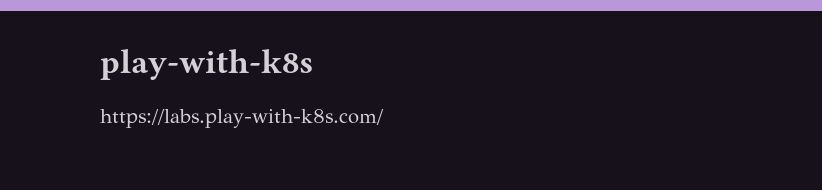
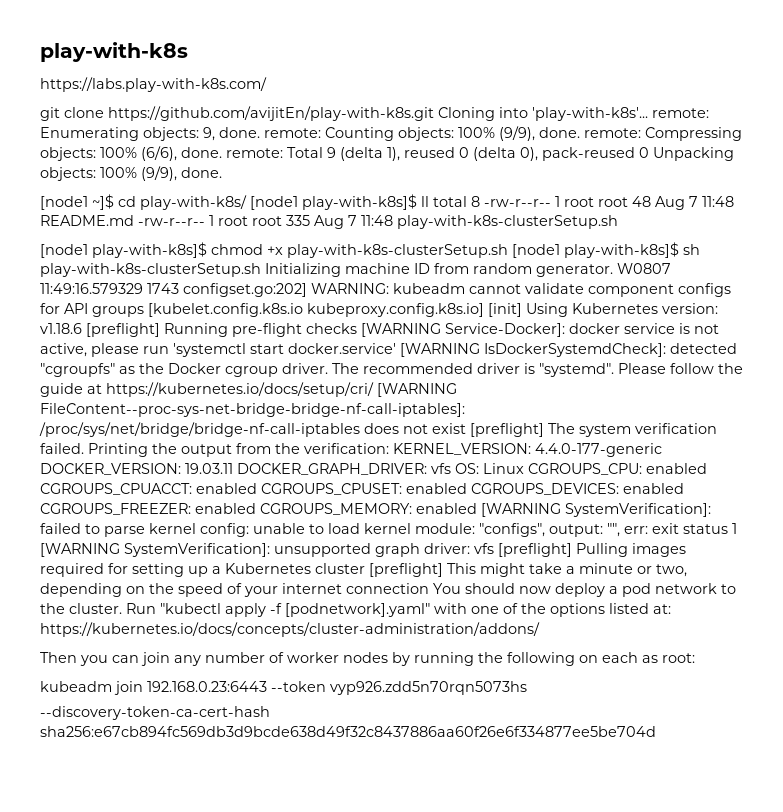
(384, 118) none -> [40,106,709,121] [40,126,742,141] [40,146,734,161] [40,166,222,181] [40,194,734,210] [40,215,618,229] [40,242,700,258] [40,263,671,277] [40,283,731,297] [40,303,718,317] [40,323,719,337] [40,343,737,357] [40,363,743,377] [40,382,457,397] [40,403,465,417] [39,422,717,437] [40,443,662,457] [40,463,707,475] [40,483,684,495] [40,503,711,517] [40,523,737,537] [40,543,686,557] [40,563,687,577] [40,583,736,597] [40,603,671,617] [40,622,540,637] [40,652,695,666] [40,681,527,695] [40,706,270,720] [40,726,656,737] // git clone https://github.com/avijitEn/play-with-k8s.git Cloning into 'play-with-k8s'... remote: Enumerating objects: 9, done. remote: Counting objects: 100% (9/9), done. remote: Compressing objects: 100% (6/6), done. remote: Total 9 (delta 1), reused 0 (delta 0), pack-reused 0 Unpacking objects: 100% (9/9), done. // [node1 ~]$ cd play-with-k8s/ [node1 play-with-k8s]$ ll total 8 -rw-r--r-- 1 root root 48 Aug 7 11:48 README.md -rw-r--r-- 1 root root 335 Aug 7 11:48 play-with-k8s-clusterSetup.sh // [node1 play-with-k8s]$ chmod +x play-with-k8s-clusterSetup.sh [node1 play-with-k8s]$ sh play-with-k8s-clusterSetup.sh Initializing machine ID from random generator. W0807 11:49:16.579329 1743 configset.go:202] WARNING: kubeadm cannot validate component configs for API groups [kubelet.config.k8s.io kubeproxy.config.k8s.io] [init] Using Kubernetes version: v1.18.6 [preflight] Running pre-flight checks [WARNING Service-Docker]: docker service is not active, please run 'systemctl start docker.service' [WARNING IsDockerSystemdCheck]: detected "cgroupfs" as the Docker cgroup driver. The recommended driver is "systemd". Please follow the guide at https://kubernetes.io/docs/setup/cri/ [WARNING FileContent--proc-sys-net-bridge-bridge-nf-call-iptables]: /proc/sys/net/bridge/bridge-nf-call-iptables does not exist [preflight] The system verification failed. Printing the output from the verification: KERNEL_VERSION: 4.4.0-177-generic DOCKER_VERSION: 19.03.11 DOCKER_GRAPH_DRIVER: vfs OS: Linux CGROUPS_CPU: enabled CGROUPS_CPUACCT: enabled CGROUPS_CPUSET: enabled CGROUPS_DEVICES: enabled CGROUPS_FREEZER: enabled CGROUPS_MEMORY: enabled [WARNING SystemVerification]: failed to parse kernel config: unable to load kernel module: "configs", output: "", err: exit status 1 [WARNING SystemVerification]: unsupported graph driver: vfs [preflight] Pulling images required for setting up a Kubernetes cluster [preflight] This might take a minute or two, depending on the speed of your internet connection You should now deploy a pod network to the cluster. Run "kubectl apply -f [podnetwork].yaml" with one of the options listed at: https://kubernetes.io/docs/concepts/cluster-administration/addons/ // Then you can join any number of worker nodes by running the following on each as root: // kubeadm join 192.168.0.23:6443 --token vyp926.zdd5n70rqn5073hs // --discovery-token-ca-cert-hash sha256:e67cb894fc569db3d9bcde638d49f32c8437886aa60f26e6f334877ee5be704d

